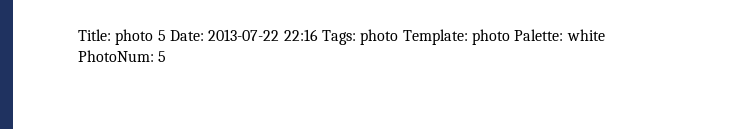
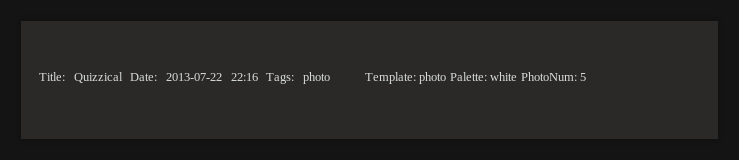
[115,29,166,45] photo 5 -> [73,72,123,83] Quizzical

